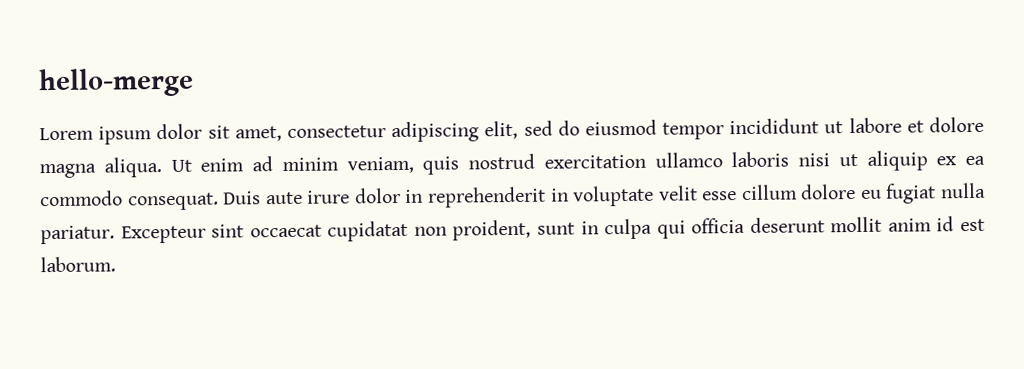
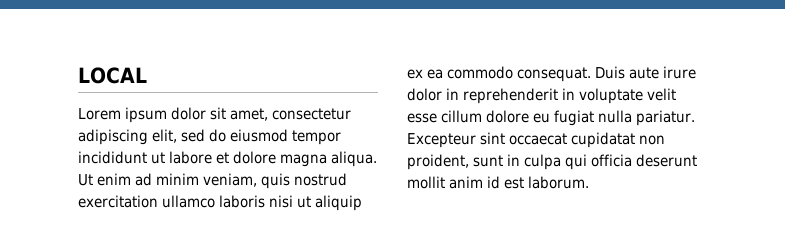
[38,67,194,98] hello-merge -> [78,67,147,84] LOCAL

